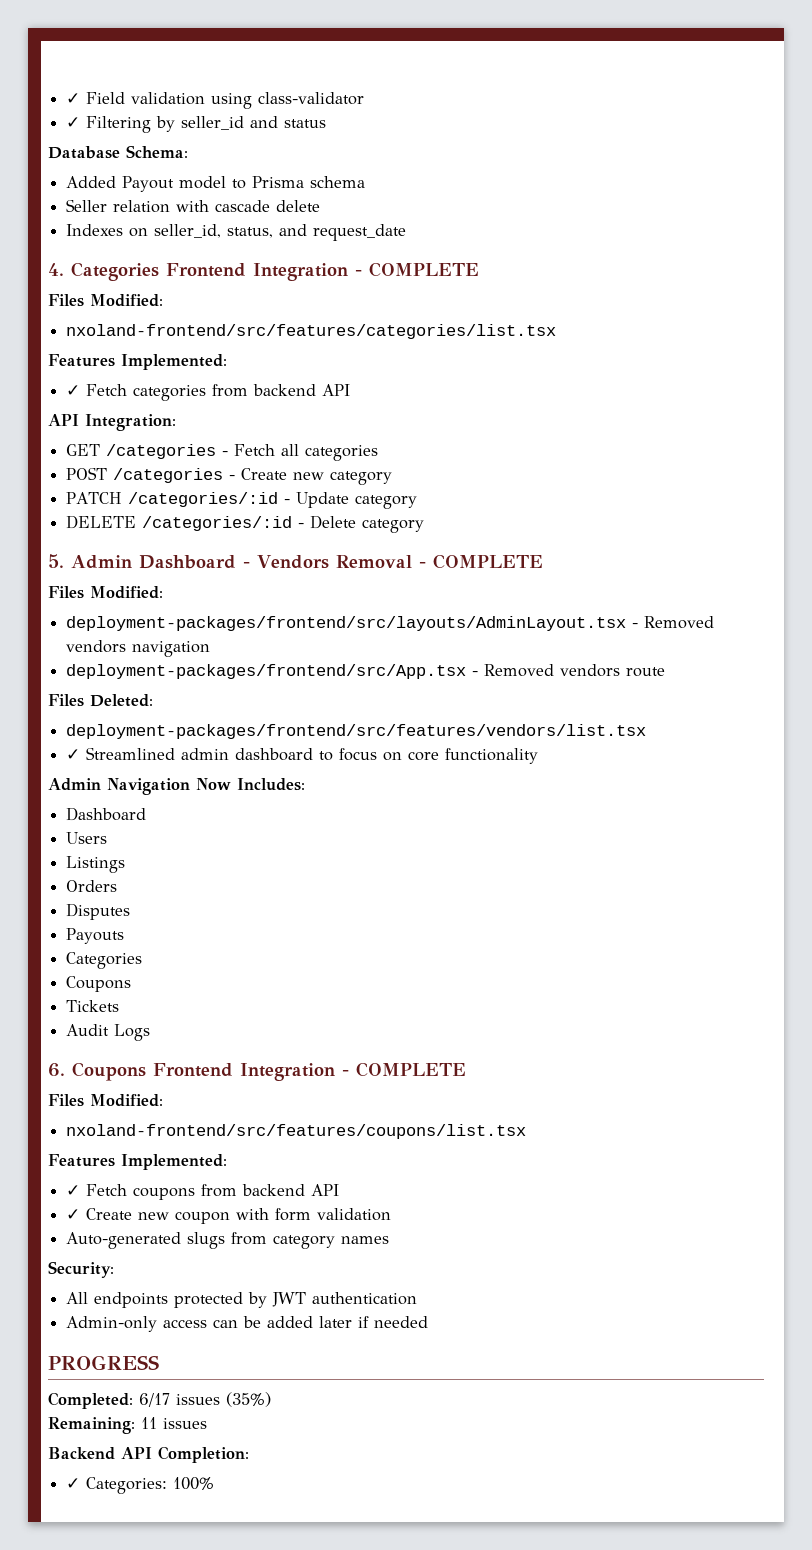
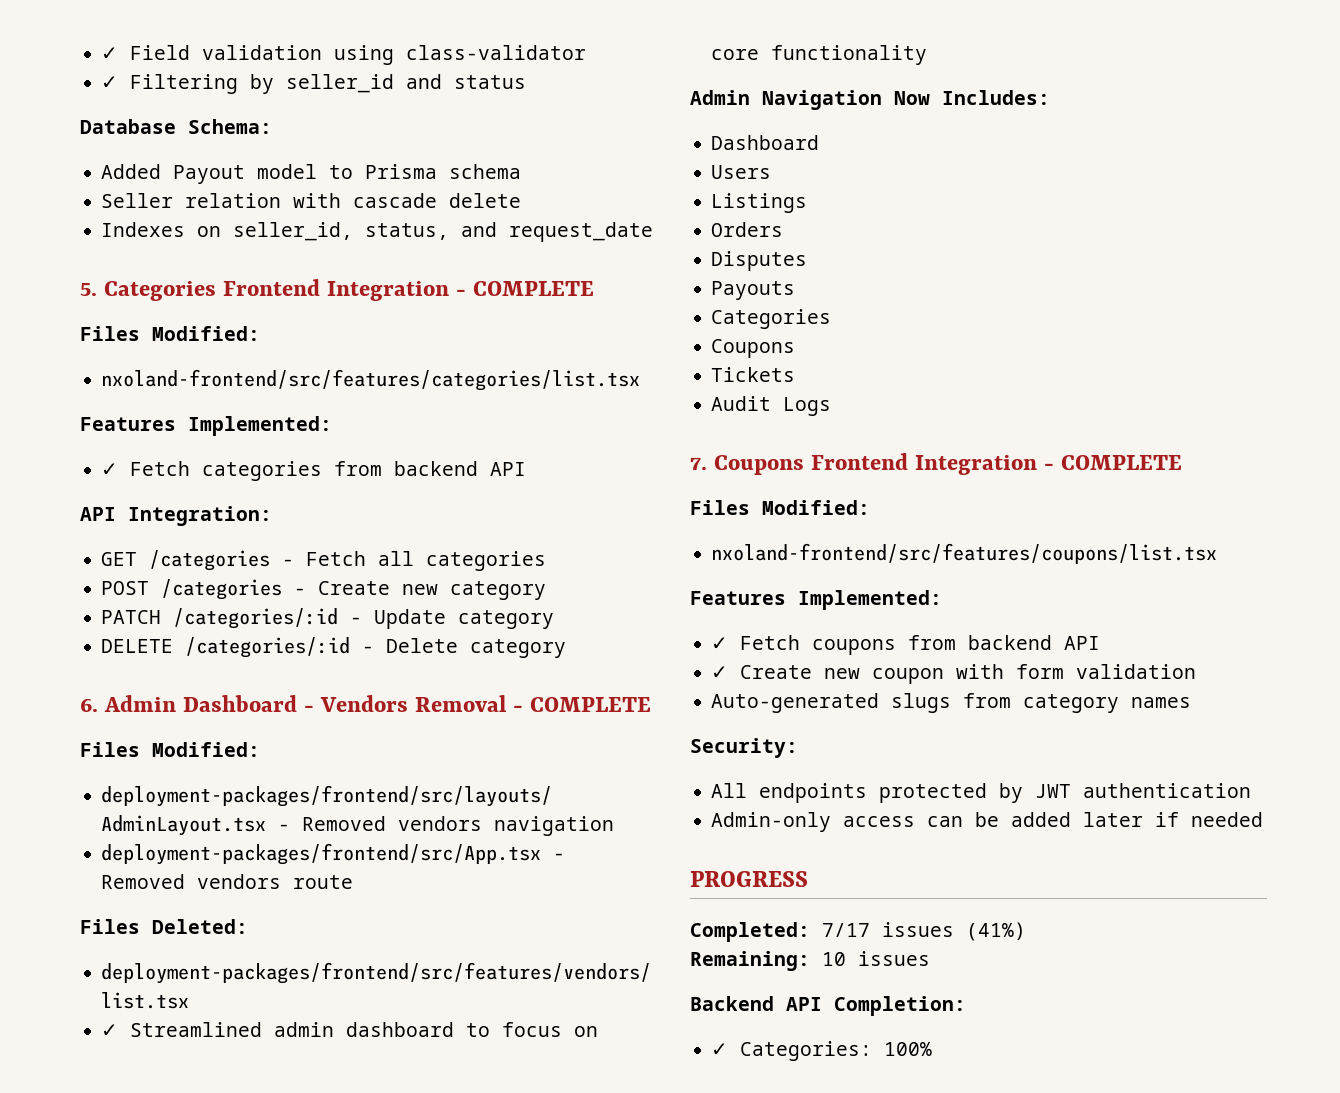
[48,263,64,276] 4. -> [80,283,97,296] 5.
[48,554,64,568] 5. -> [80,698,98,712] 6.
[48,1063,65,1077] 6. -> [690,457,707,470] 7.
[139,1392,271,1407] 6/17 issues (35%) -> [822,922,1026,941] 7/17 issues (41%)
[141,1417,157,1429] 11 -> [822,952,846,966] 10

